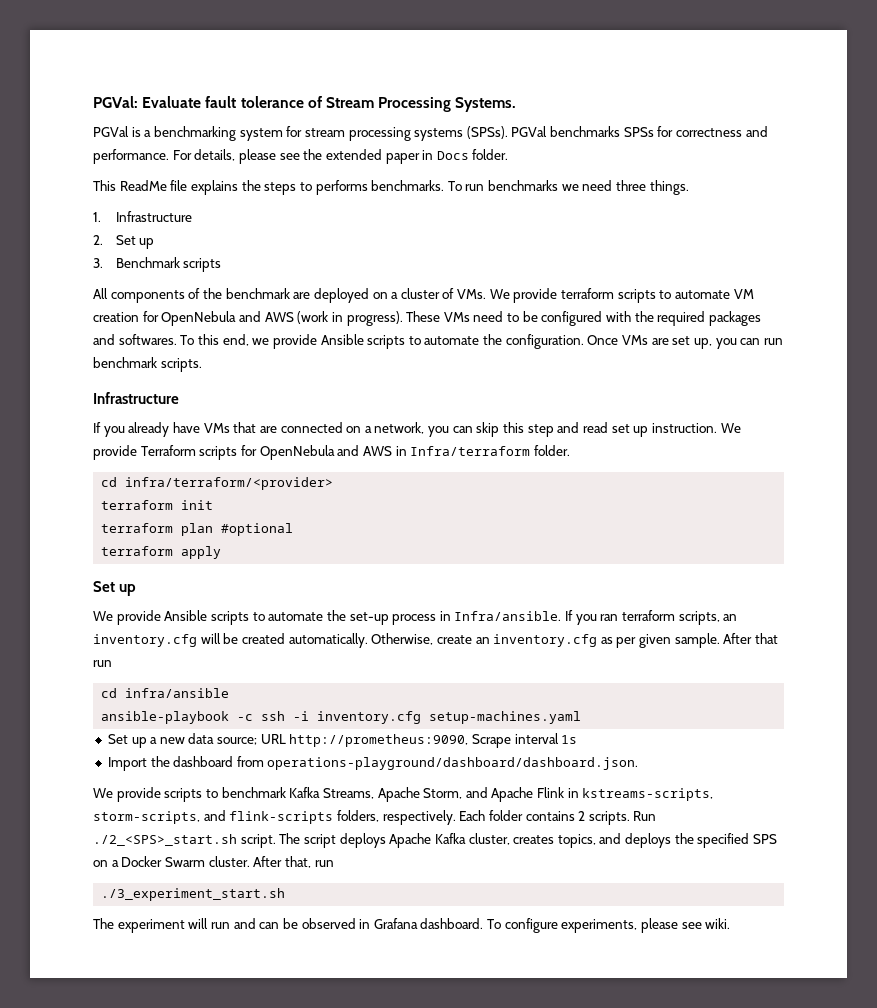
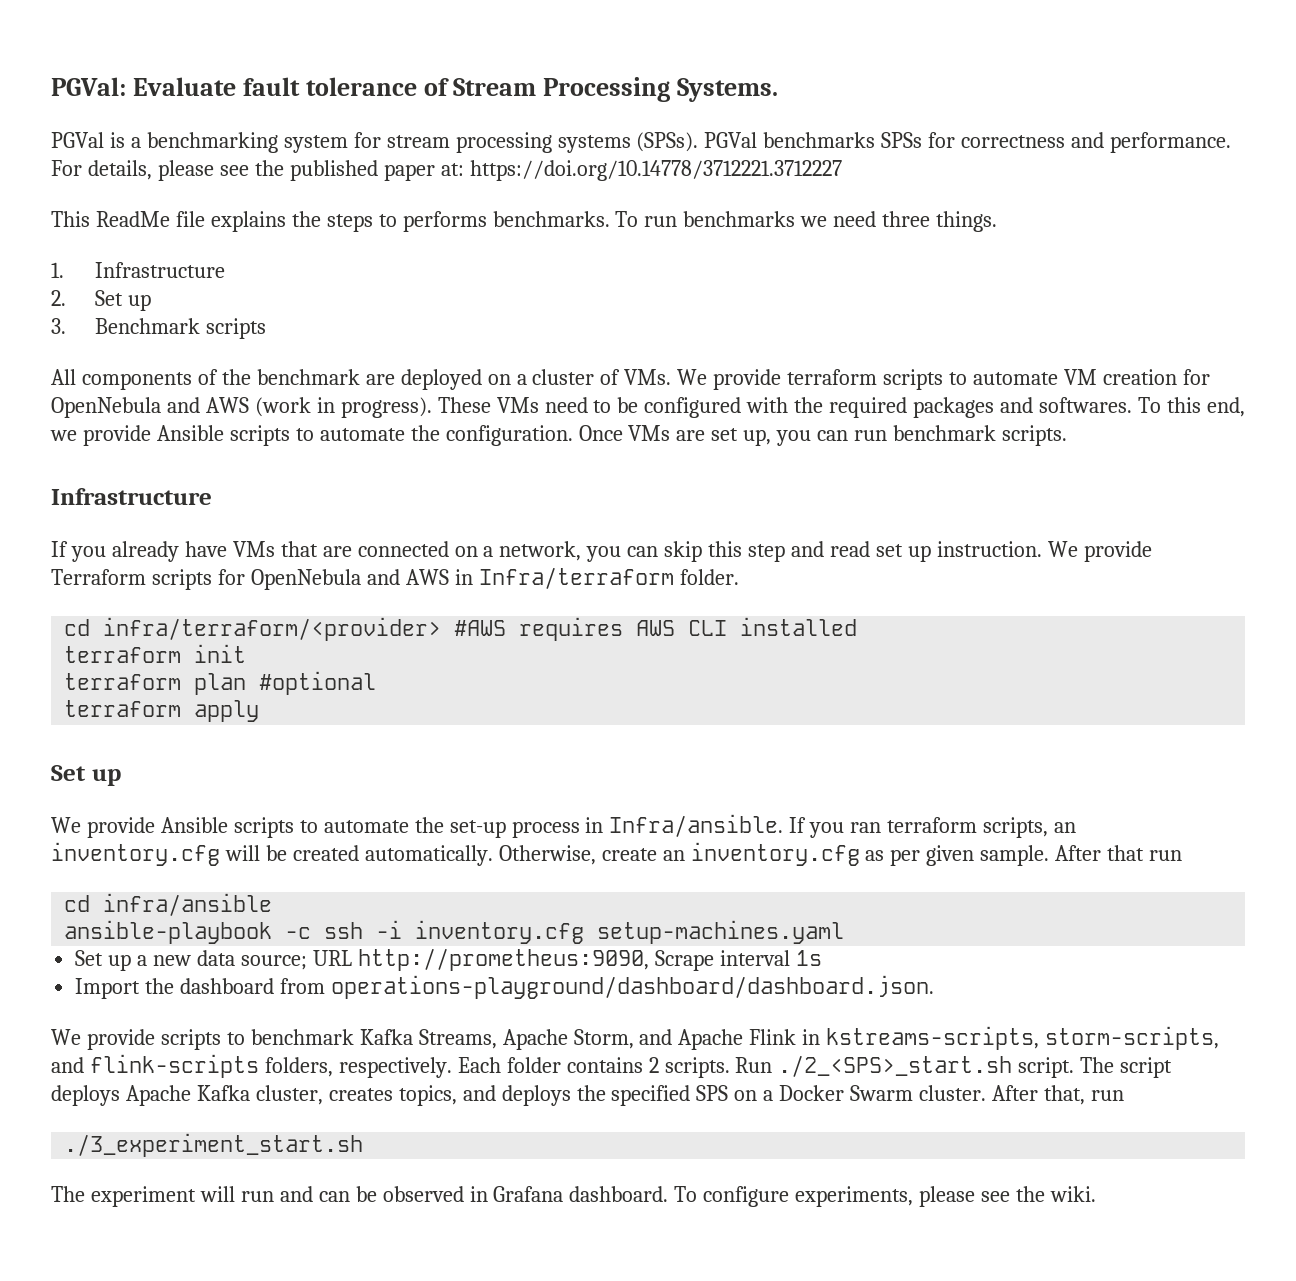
[325,149,509,164] extended paper in Docs folder. -> [289,160,842,181] published paper at: https://doi.org/10.14778/3712221.3712227
(334, 483) none -> [454,617,858,641] #AWS requires AWS CLI installed
(702, 925) none -> [1016,1186,1046,1202] the

